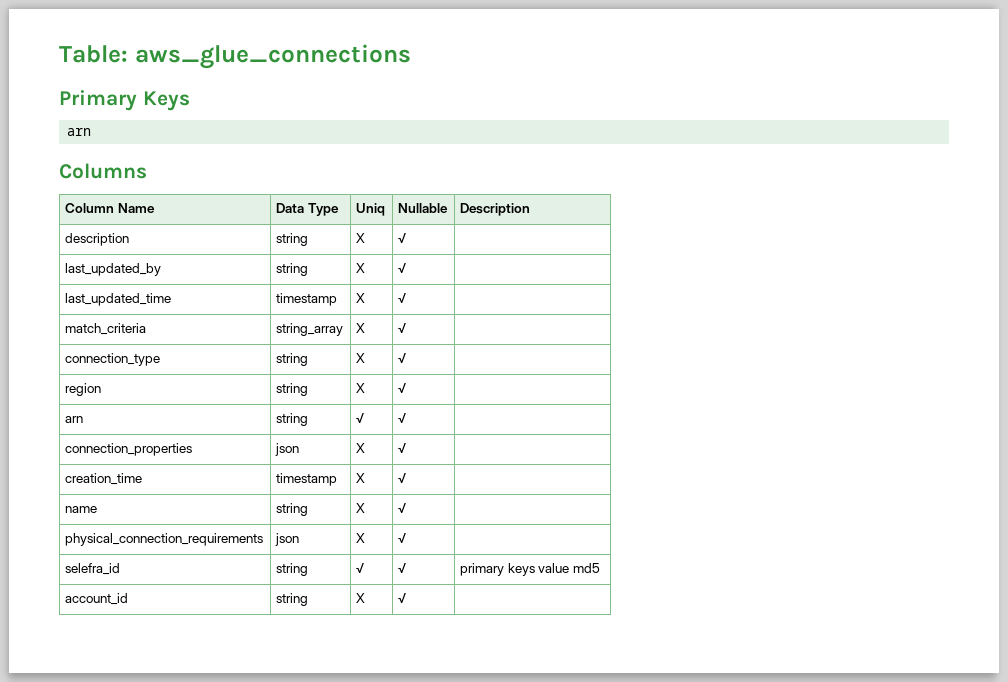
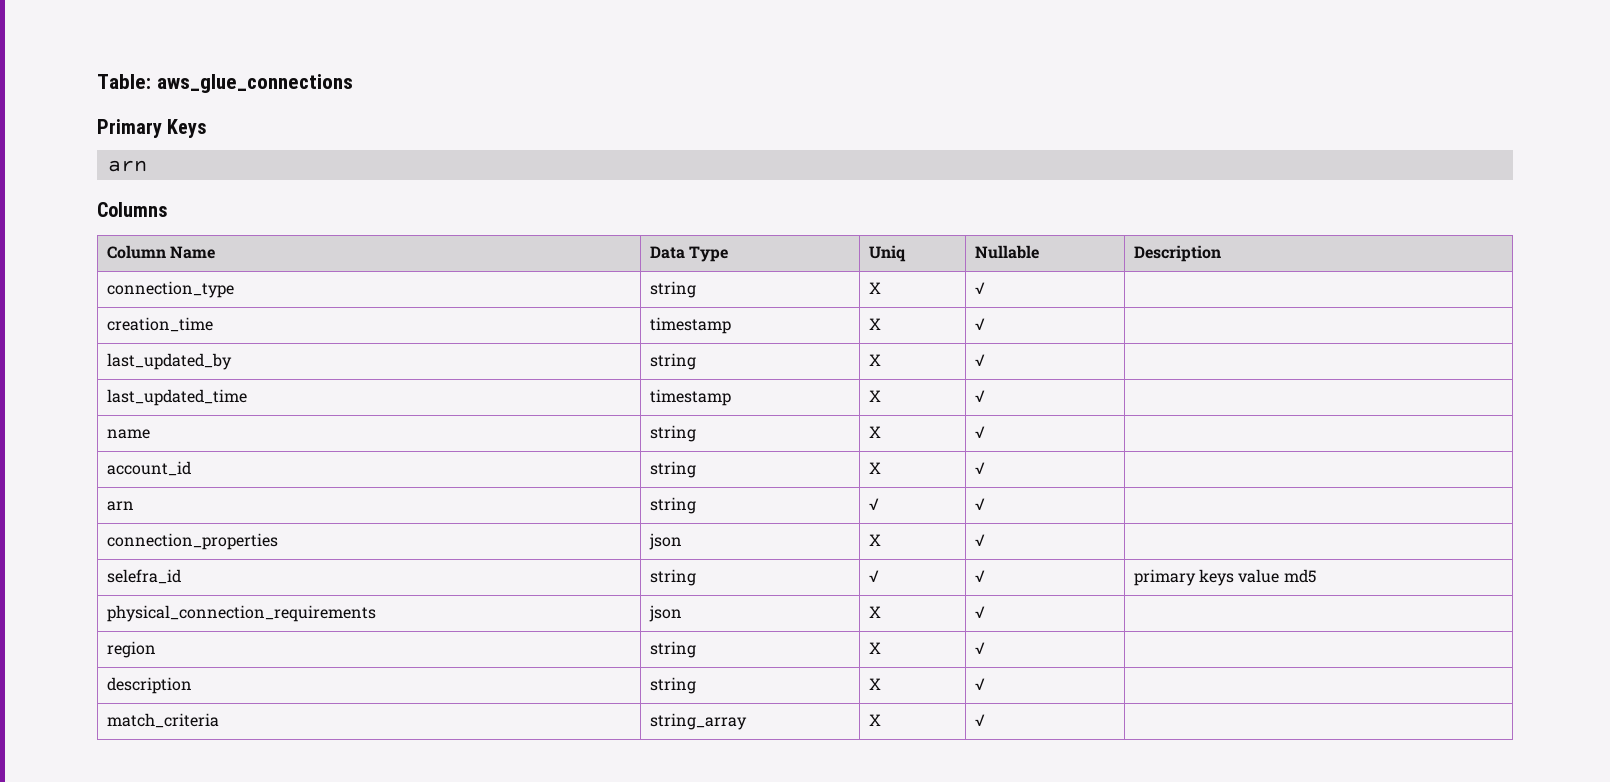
[65,233,130,246] [276,233,309,246] [356,233,366,243] [398,233,407,243] description | string | X | √ | -> [106,281,234,298] [649,281,696,298] [868,282,881,294] [974,282,985,294] [106,317,213,332] [649,317,731,334] [868,318,881,330] [974,318,985,330] connection_type | string | X | √ | // creation_time | timestamp | X | √ |
[65,323,147,335] [276,323,344,336] [356,323,366,333] [398,323,407,333] [65,353,161,366] [276,353,309,366] [356,353,366,363] [398,353,407,363] [65,383,102,396] match_criteria | string_array | X | √ | // connection_type | string | X | √ | // region -> [106,429,150,439] [649,425,696,442] [868,426,881,438] [974,426,985,438] [106,461,191,476] name | string | X | √ | // account_id
[65,473,143,485] [276,473,338,486] [356,473,366,483] [398,473,407,483] [65,506,98,513] [276,503,309,516] [356,503,366,513] [398,503,407,513] [65,533,264,546] [275,533,300,546] [356,533,366,543] [398,533,407,543] // creation_time | timestamp | X | √ | // name | string | X | √ | // physical_connection_requirements | json | X | √ | -> (985, 540) none
[65,593,129,605] [276,593,309,606] account_id | string -> [106,605,376,622] [648,605,682,622] [868,606,881,618] [974,606,985,618] [106,641,156,658] [649,641,696,658] [868,642,881,654] [974,642,985,654] [106,677,192,694] [649,677,696,694] [868,678,881,690] [974,678,985,690] [106,713,219,728] [649,713,747,730] physical_connection_requirements | json | X | √ | // region | string | X | √ | // description | string | X | √ | // match_criteria | string_array

